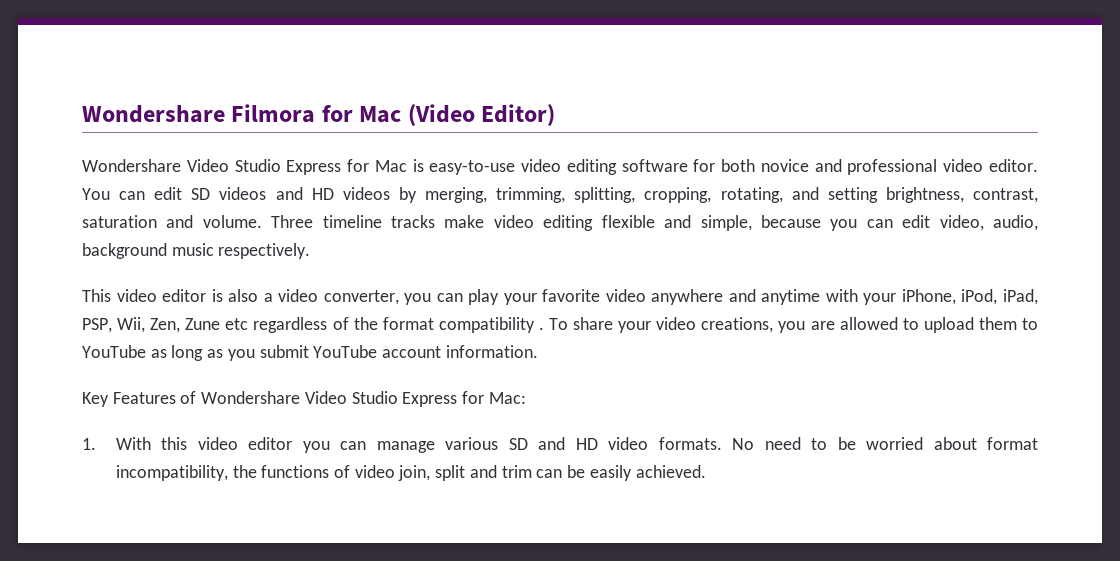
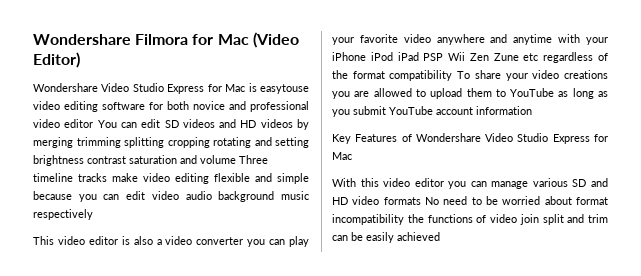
[429,160,516,175] easy-to-use -> [259,84,309,94] easytouse
[988,159,1038,172] editor. -> [64,119,94,128] editor
[425,187,1038,203] merging, trimming, splitting, cropping, rotating, and setting brightness, contrast, -> [33,137,309,148] [33,155,126,166] merging trimming splitting cropping rotating and setting brightness contrast
[202,215,262,228] volume. -> [200,155,236,164] volume
[700,215,752,231] simple, -> [277,173,309,184] simple
[939,215,1038,231] video, audio, -> [151,191,212,200] video audio
[218,243,311,259] respectively. -> [33,209,93,220] respectively
[323,290,399,305] converter, -> [196,237,244,245] converter
[901,289,1038,305] [82,317,181,333] iPhone, iPod, iPad, PSP, Wii, Zen, -> [332,52,489,61] iPhone iPod iPad PSP Wii Zen
[538,327,544,330] . -> (453, 75) none
[701,317,774,333] creations, -> [564,70,608,79] creations
[445,345,538,358] information. -> [476,106,532,115] information
[488,392,526,404] [82,438,96,450] Mac: // 1. -> [332,152,352,160] Mac //
[658,437,722,450] formats. -> [383,197,421,205] formats
[115,465,228,481] incompatibility, -> [332,214,404,225] incompatibility
[398,465,431,481] join, -> [519,214,539,225] join
[635,465,706,478] achieved. -> [397,232,440,241] achieved

